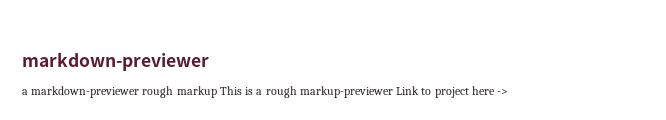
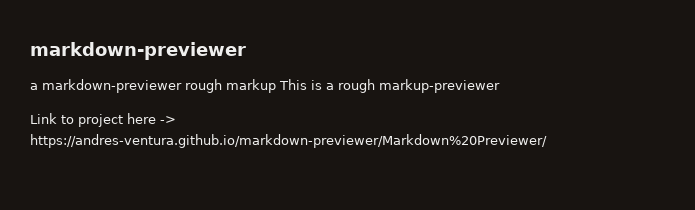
(393, 92) none -> (500, 86) //
(509, 92) none -> [30,134,547,148] https://andres-ventura.github.io/markdown-previewer/Markdown%20Previewer/

